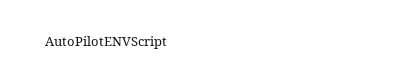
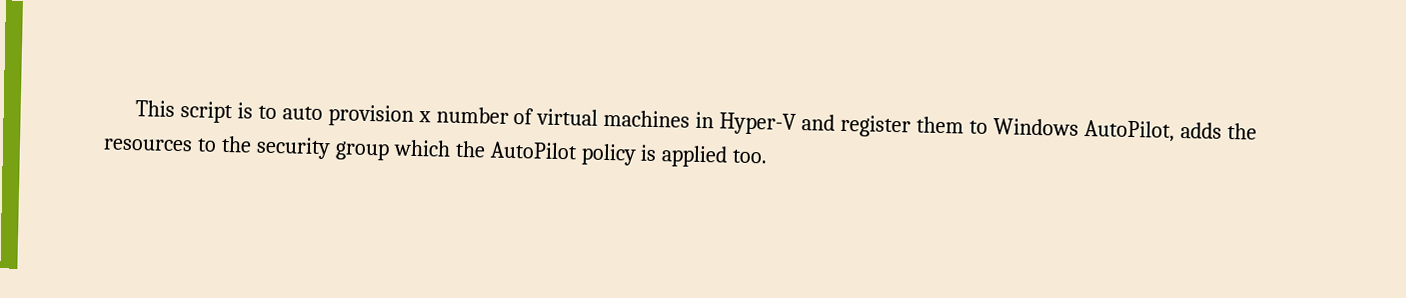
[45,36,167,49] AutoPilotENVScript -> [134,100,1257,142] [103,135,768,168] This script is to auto provision x number of virtual machines in Hyper-V and register them to Windows AutoPilot, adds the resources to the security group which the AutoPilot policy is applied too.

